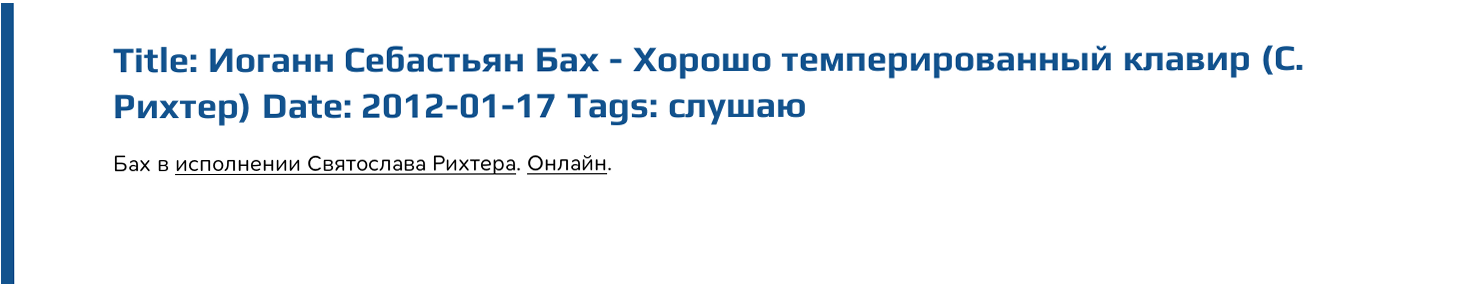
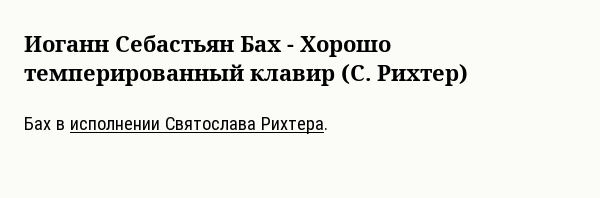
[112,46,198,74] Title: -> (24, 44) none
[260,93,807,126] Date: 2012-01-17 Tags: слушаю -> (468, 75) none
[527,154,613,172] Онлайн. -> (328, 125) none

